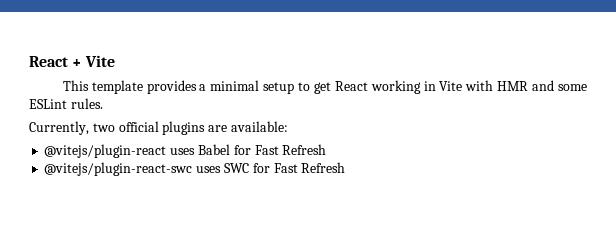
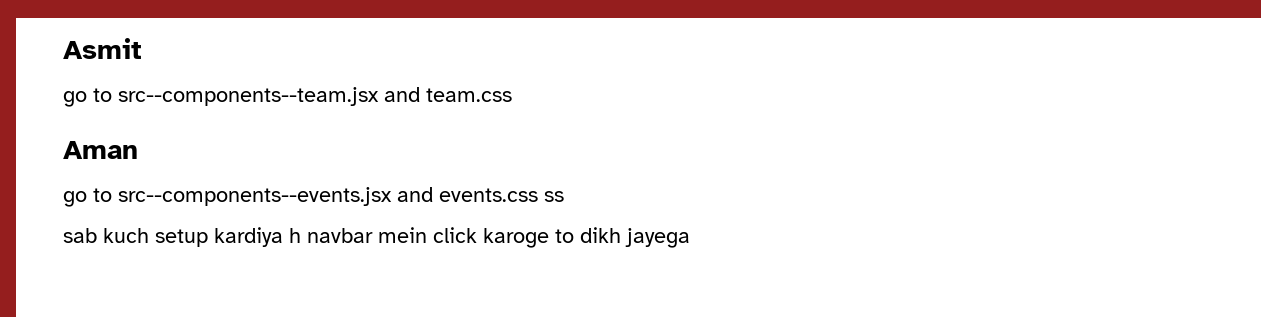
[29,55,115,67] [62,80,588,94] [29,98,103,109] [29,121,288,135] [44,144,327,158] [44,162,346,176] React + Vite // This template provides a minimal setup to get React working in Vite with HMR and some ESLint rules. // Currently, two official plugins are available: // @vitejs/plugin-react uses Babel for Fast Refresh // @vitejs/plugin-react-swc uses SWC for Fast Refresh -> [63,38,142,59] [63,87,512,107] [63,141,138,159] [63,187,564,207] [63,227,690,248] Asmit // go to src--components--team.jsx and team.css // Aman // go to src--components--events.jsx and events.css ss // sab kuch setup kardiya h navbar mein click karoge to dikh jayega

